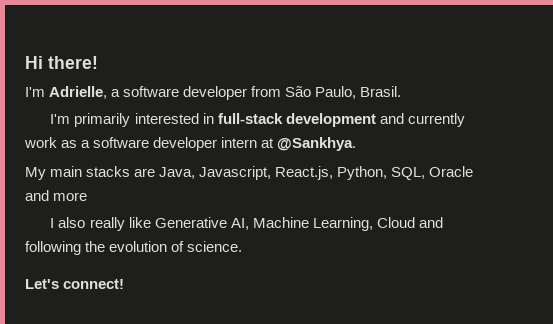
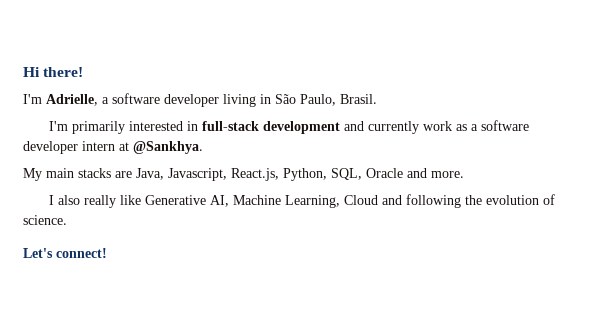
[251,86,282,97] from -> [223,94,271,107] living in
[53,192,88,201] more -> [431,171,464,178] more.

